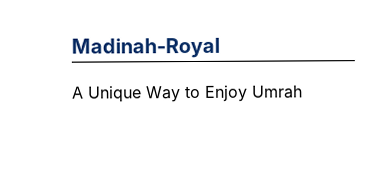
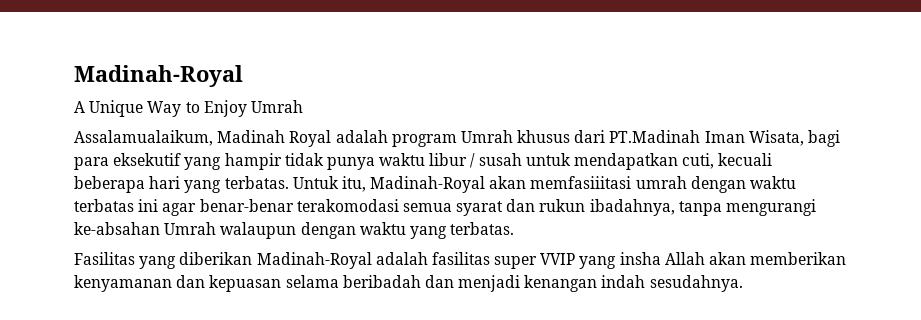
(303, 92) none -> [74,130,841,147] [74,153,773,170] [74,176,797,193] [74,199,817,216] [74,222,515,239] [74,252,847,269] [74,275,743,292] // Assalamualaikum, Madinah Royal adalah program Umrah khusus dari PT.Madinah Iman Wisata, bagi para eksekutif yang hampir tidak punya waktu libur / susah untuk mendapatkan cuti, kecuali beberapa hari yang terbatas. Untuk itu, Madinah-Royal akan memfasiiitasi umrah dengan waktu terbatas ini agar benar-benar terakomodasi semua syarat dan rukun ibadahnya, tanpa mengurangi ke-absahan Umrah walaupun dengan waktu yang terbatas. // Fasilitas yang diberikan Madinah-Royal adalah fasilitas super VVIP yang insha Allah akan memberikan kenyamanan dan kepuasan selama beribadah dan menjadi kenangan indah sesudahnya.

